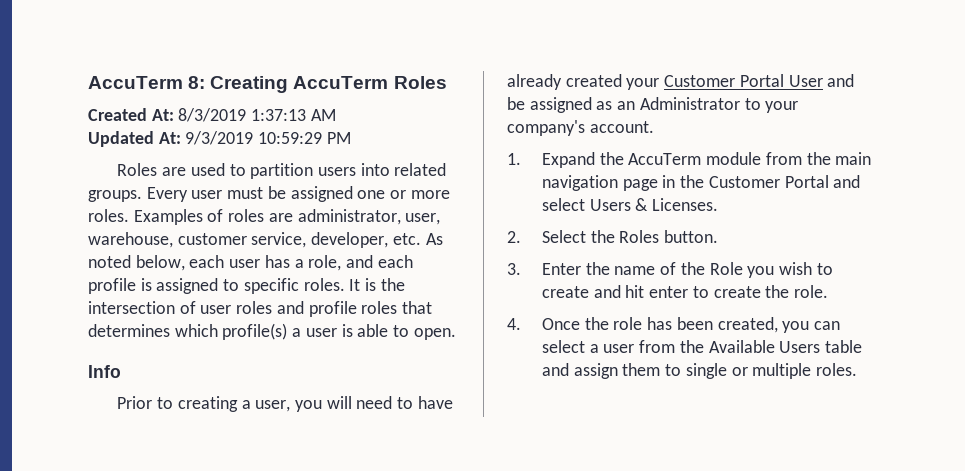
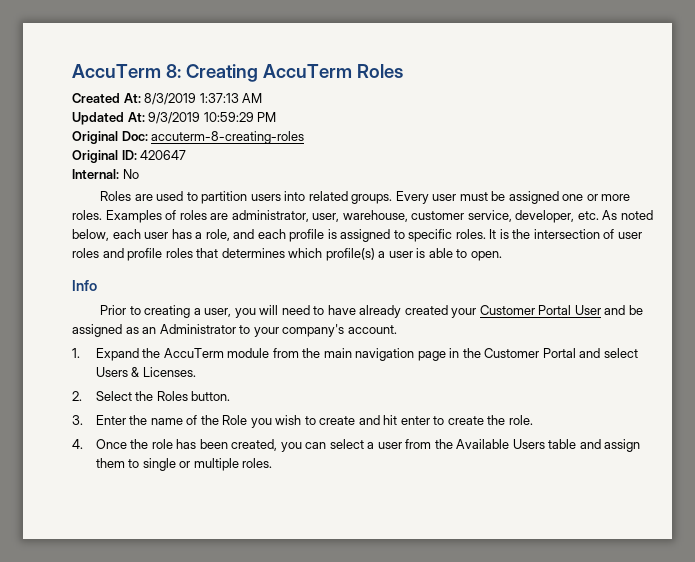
(351, 138) none -> [72,131,305,144] [72,150,187,163] [72,169,139,179] // Original Doc: accuterm-8-creating-roles // Original ID: 420647 // Internal: No

